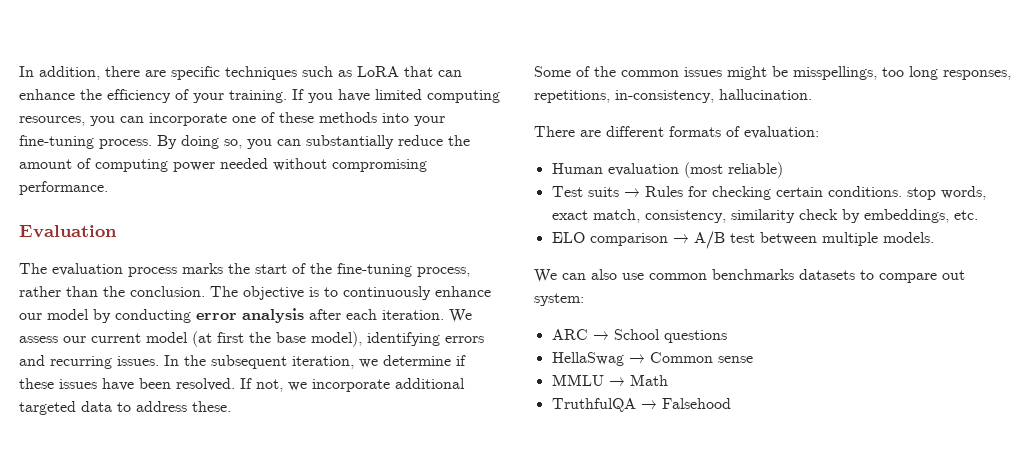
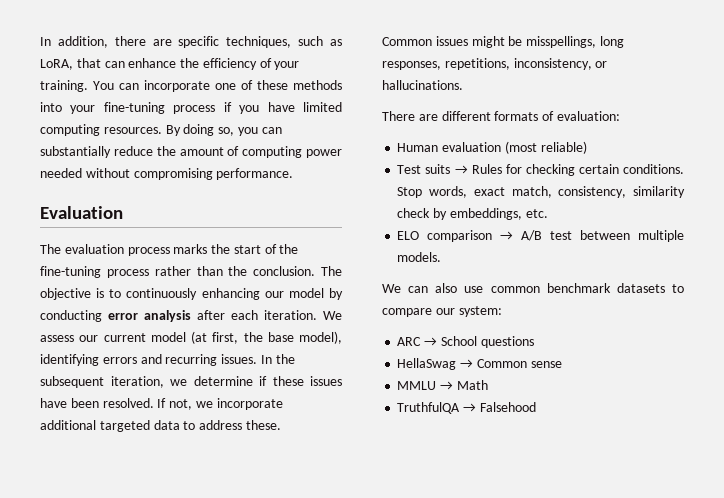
[225,66,297,80] techniques -> [226,36,292,48] techniques,
[357,66,399,77] LoRA -> [40,59,73,70] LoRA,
[292,89,500,103] [19,116,115,126] If you have limited computing resources, you -> [93,81,114,90] You
[99,139,152,149] process. -> [173,102,342,114] [40,124,162,136] process if you have limited computing resources.
[417,267,470,277] process, -> [106,269,149,278] process
[435,286,491,297] enhance -> [201,288,260,300] enhancing
[217,332,244,343] first -> [212,332,239,344] first,
[534,66,679,77] Some of the common -> [382,37,432,46] Common
[882,67,904,77] too -> (597, 42) none
[615,89,812,103] in-consistency, hallucination. -> [513,58,608,70] [382,80,463,90] inconsistency, or hallucinations.
[906,187,936,200] stop -> [397,187,423,198] Stop
[712,269,794,280] benchmarks -> [546,283,611,293] benchmark
[942,270,965,280] out -> [435,308,455,315] our

